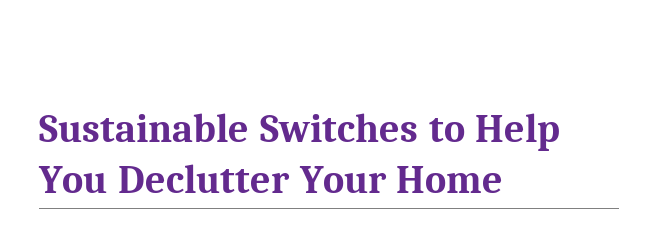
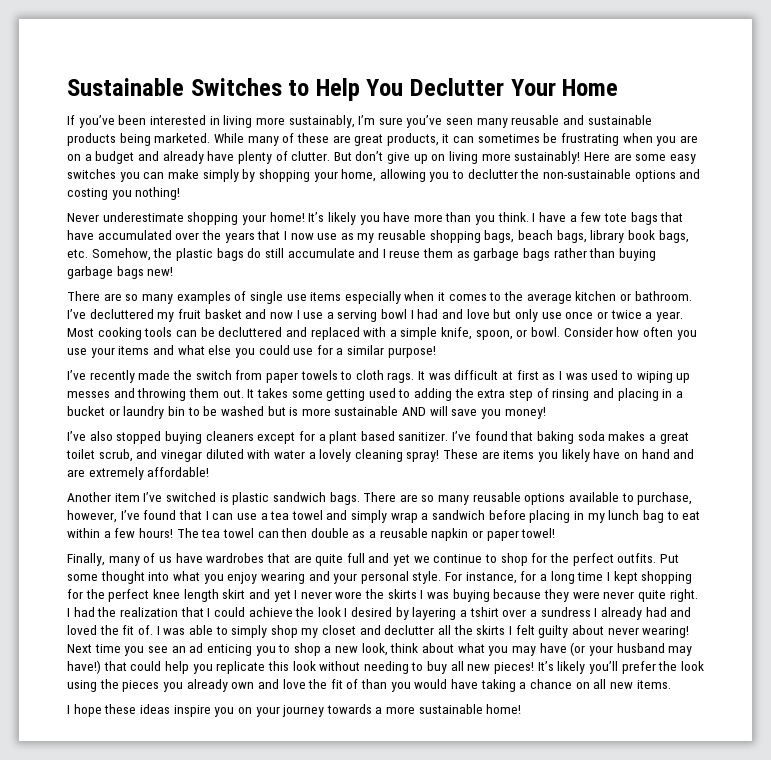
(504, 179) none -> [67,115,652,128] [67,133,698,146] [67,151,696,164] [67,169,701,182] [67,187,181,200] [67,212,684,225] [67,230,689,243] [67,248,656,261] [67,266,174,279] [67,291,692,304] [67,309,683,322] [67,327,697,340] [67,345,436,358] [67,370,691,383] [67,388,683,401] [67,406,546,419] [67,431,689,444] [66,449,695,462] [67,467,210,480] [67,492,693,505] [67,510,701,523] [67,528,556,541] [67,553,679,566] [67,571,693,584] [67,589,698,602] [67,607,692,620] [67,625,690,638] [67,642,693,656] [67,660,704,674] [67,679,671,692] [67,704,522,717] // If you’ve been interested in living more sustainably, I’m sure you’ve seen many reusable and sustainable products being marketed. While many of these are great products, it can sometimes be frustrating when you are on a budget and already have plenty of clutter. But don’t give up on living more sustainably! Here are some easy switches you can make simply by shopping your home, allowing you to declutter the non-sustainable options and costing you nothing! // Never underestimate shopping your home! It’s likely you have more than you think. I have a few tote bags that have accumulated over the years that I now use as my reusable shopping bags, beach bags, library book bags, etc. Somehow, the plastic bags do still accumulate and I reuse them as garbage bags rather than buying garbage bags new! // There are so many examples of single use items especially when it comes to the average kitchen or bathroom. I’ve decluttered my fruit basket and now I use a serving bowl I had and love but only use once or twice a year. Most cooking tools can be decluttered and replaced with a simple knife, spoon, or bowl. Consider how often you use your items and what else you could use for a similar purpose! // I’ve recently made the switch from paper towels to cloth rags. It was difficult at first as I was used to wiping up messes and throwing them out. It takes some getting used to adding the extra step of rinsing and placing in a bucket or laundry bin to be washed but is more sustainable AND will save you money! // I’ve also stopped buying cleaners except for a plant based sanitizer. I’ve found that baking soda makes a great toilet scrub, and vinegar diluted with water a lovely cleaning spray! These are items you likely have on hand and are extremely affordable! // Another item I’ve switched is plastic sandwich bags. There are so many reusable options available to purchase, however, I’ve found that I can use a tea towel and simply wrap a sandwich before placing in my lunch bag to eat within a few hours! The tea towel can then double as a reusable napkin or paper towel! // Finally, many of us have wardrobes that are quite full and yet we continue to shop for the perfect outfits. Put some thought into what you enjoy wearing and your personal style. For instance, for a long time I kept shopping for the perfect knee length skirt and yet I never wore the skirts I was buying because they were never quite right. I had the realization that I could achieve the look I desired by layering a tshirt over a sundress I already had and loved the fit of. I was able to simply shop my closet and declutter all the skirts I felt guilty about never wearing! Next time you see an ad enticing you to shop a new look, think about what you may have (or your husband may have!) that could help you replicate this look without needing to buy all new pieces! It’s likely you’ll prefer the look using the pieces you already own and love the fit of than you would have taking a chance on all new items. // I hope these ideas inspire you on your journey towards a more sustainable home!

